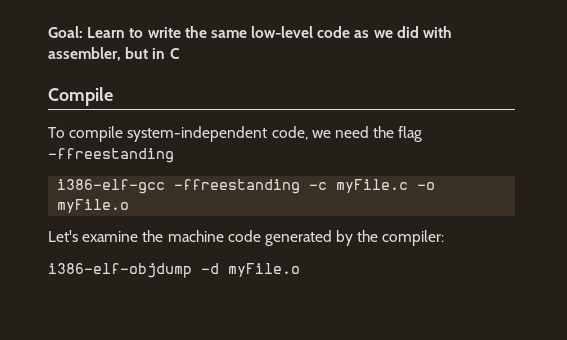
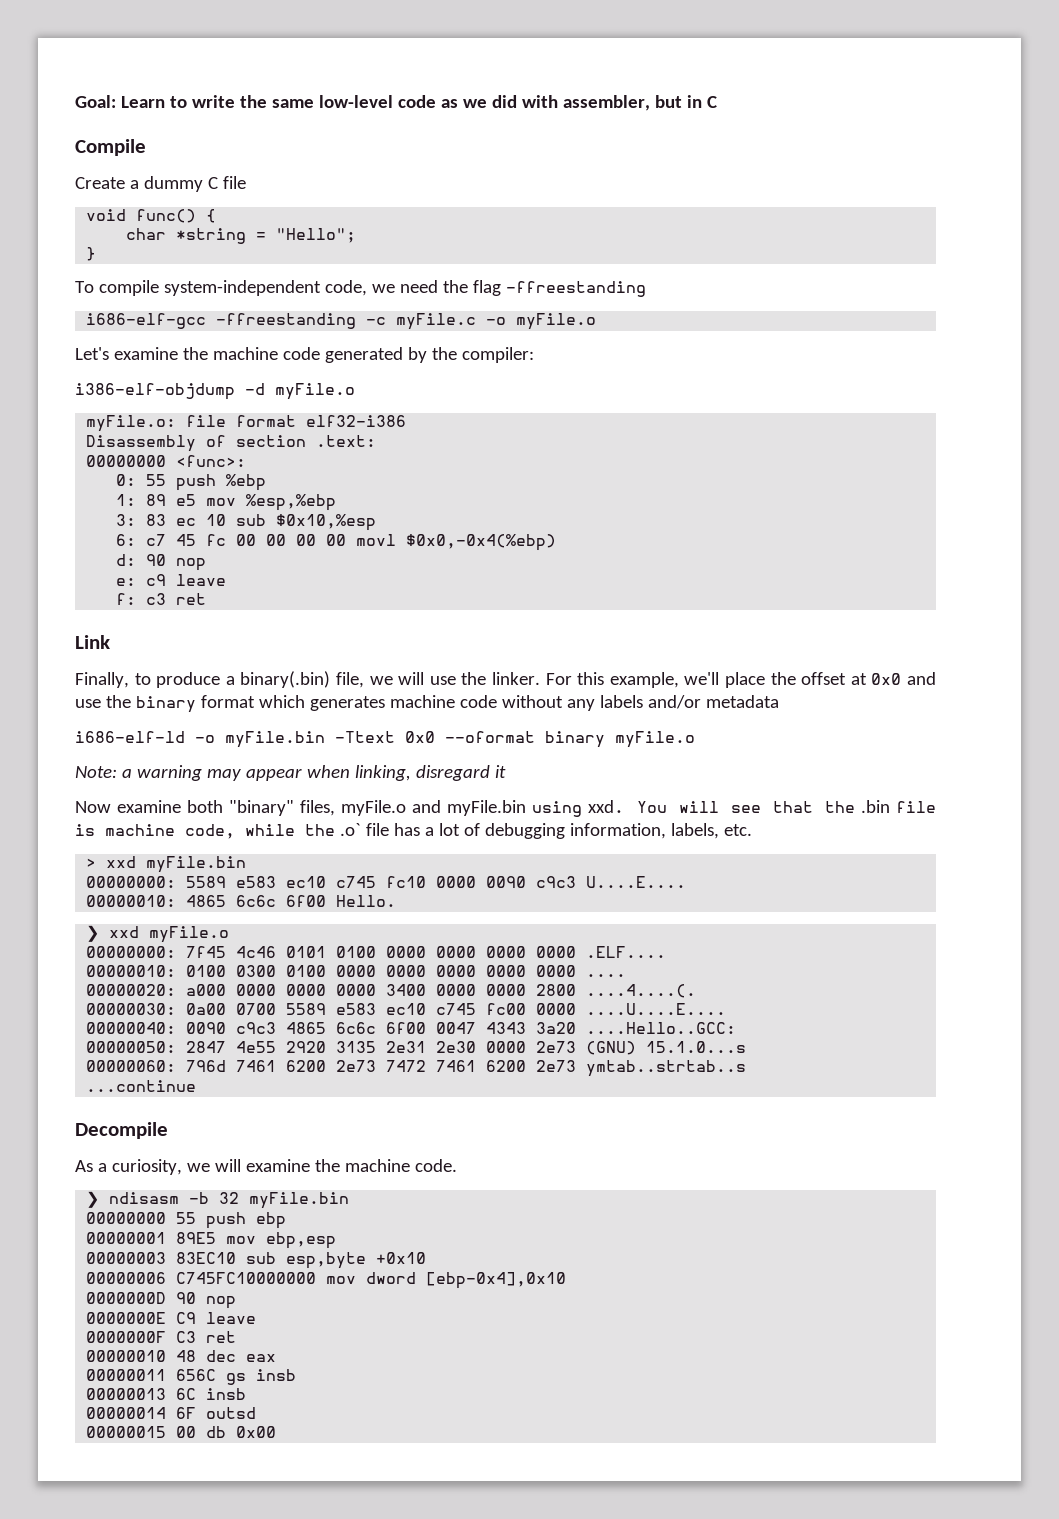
(113, 96) none -> [75,176,246,192] [86,209,217,223] [126,228,357,244] [86,247,97,261] // Create a dummy C file // void func() { // char *string = "Hello"; // }
[57,179,166,194] i386-elf-gcc -> [86,313,207,329] i686-elf-gcc
(300, 270) none -> [86,415,407,432] [86,435,377,452] [86,455,247,467] [116,474,267,491] [116,494,337,511] [116,514,377,531] [116,534,557,551] [116,554,207,571] [116,574,227,586] [116,593,207,605] [75,635,110,649] [75,671,937,688] [75,695,779,713] [75,731,695,748] [75,765,506,781] [75,800,937,817] [75,823,752,839] [86,856,247,873] [86,876,687,888] [86,895,397,907] [86,925,230,943] [86,946,667,958] [86,965,627,977] [86,984,697,998] [86,1003,727,1015] [86,1022,737,1034] [86,1041,747,1055] [86,1060,747,1077] [86,1080,197,1092] [75,1122,168,1139] [75,1159,457,1175] [86,1191,350,1209] [86,1212,287,1229] [86,1232,337,1249] [86,1252,427,1269] [86,1272,567,1289] [86,1292,237,1309] [86,1312,257,1324] [86,1331,237,1343] [86,1350,277,1362] [86,1369,297,1385] [86,1388,247,1400] [86,1407,257,1419] [86,1426,277,1438] // myFile.o: file format elf32-i386 // Disassembly of section .text: // 00000000 <func>: // 0: 55 push %ebp // 1: 89 e5 mov %esp,%ebp // 3: 83 ec 10 sub $0x10,%esp // 6: c7 45 fc 00 00 00 00 movl $0x0,-0x4(%ebp) // d: 90 nop // e: c9 leave // f: c3 ret // Link // Finally, to produce a binary(.bin) file, we will use the linker. For this example, we'll place the offset at 0x0 and use the binary format which generates machine code without any labels and/or metadata // i686-elf-ld -o myFile.bin -Ttext 0x0 --oformat binary myFile.o // Note: a warning may appear when linking, disregard it // Now examine both "binary" files, myFile.o and myFile.bin using xxd. You will see that the .bin file is machine code, while the .o` file has a lot of debugging information, labels, etc. // > xxd myFile.bin // 00000000: 5589 e583 ec10 c745 fc10 0000 0090 c9c3 U....E.... // 00000010: 4865 6c6c 6f00 Hello. // ❯ xxd myFile.o // 00000000: 7f45 4c46 0101 0100 0000 0000 0000 0000 .ELF.... // 00000010: 0100 0300 0100 0000 0000 0000 0000 0000 .... // 00000020: a000 0000 0000 0000 3400 0000 0000 2800 ....4....(. // 00000030: 0a00 0700 5589 e583 ec10 c745 fc00 0000 ....U....E.... // 00000040: 0090 c9c3 4865 6c6c 6f00 0047 4343 3a20 ....Hello..GCC: // 00000050: 2847 4e55 2920 3135 2e31 2e30 0000 2e73 (GNU) 15.1.0...s // 00000060: 796d 7461 6200 2e73 7472 7461 6200 2e73 ymtab..strtab..s // ...continue // Decompile // As a curiosity, we will examine the machine code. // ❯ ndisasm -b 32 myFile.bin // 00000000 55 push ebp // 00000001 89E5 mov ebp,esp // 00000003 83EC10 sub esp,byte +0x10 // 00000006 C745FC10000000 mov dword [ebp-0x4],0x10 // 0000000D 90 nop // 0000000E C9 leave // 0000000F C3 ret // 00000010 48 dec eax // 00000011 656C gs insb // 00000013 6C insb // 00000014 6F outsd // 00000015 00 db 0x00

